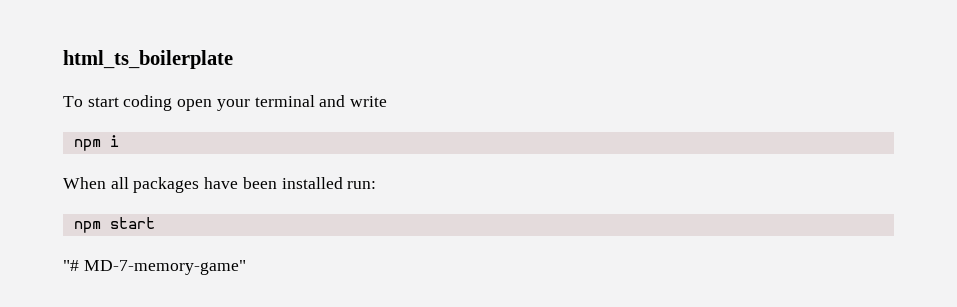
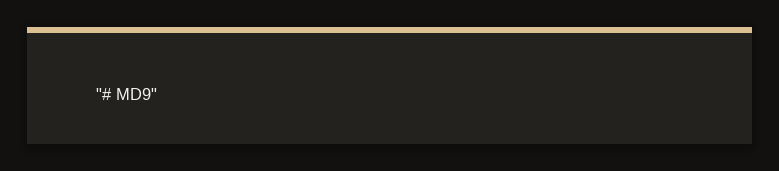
[63,50,233,69] [63,95,388,111] [73,135,119,151] [63,177,377,193] [73,217,155,233] [63,260,246,275] html_ts_boilerplate // To start coding open your terminal and write // npm i // When all packages have been installed run: // npm start // "# MD-7-memory-game" -> [96,88,157,100] "# MD9"

